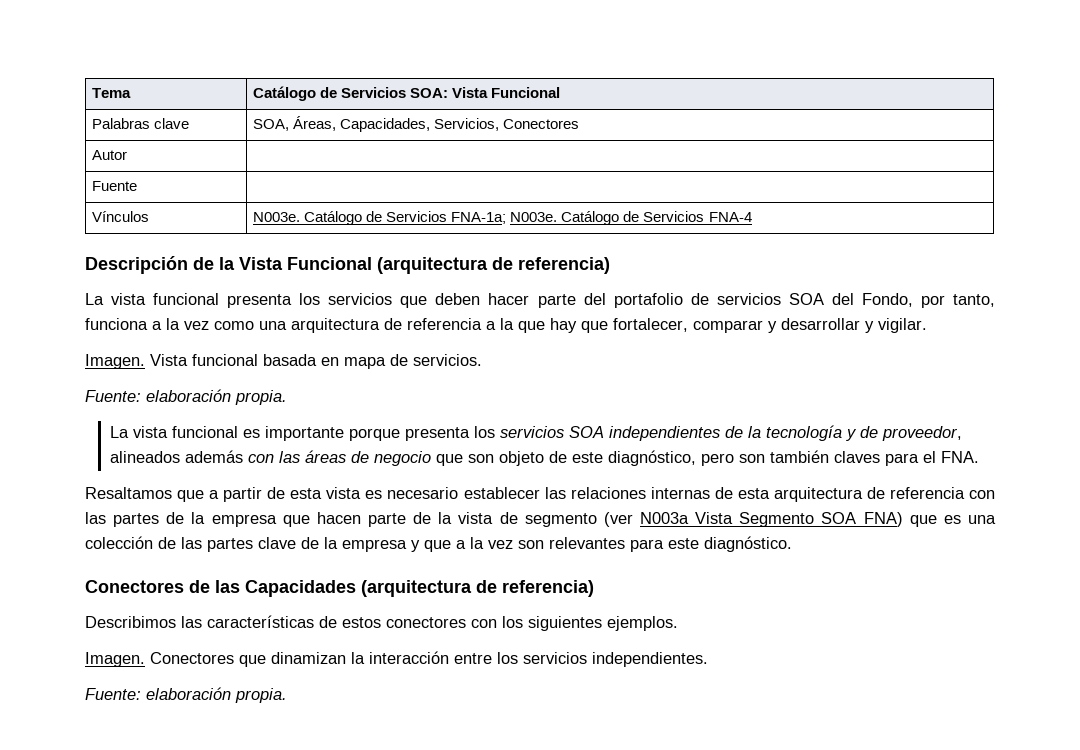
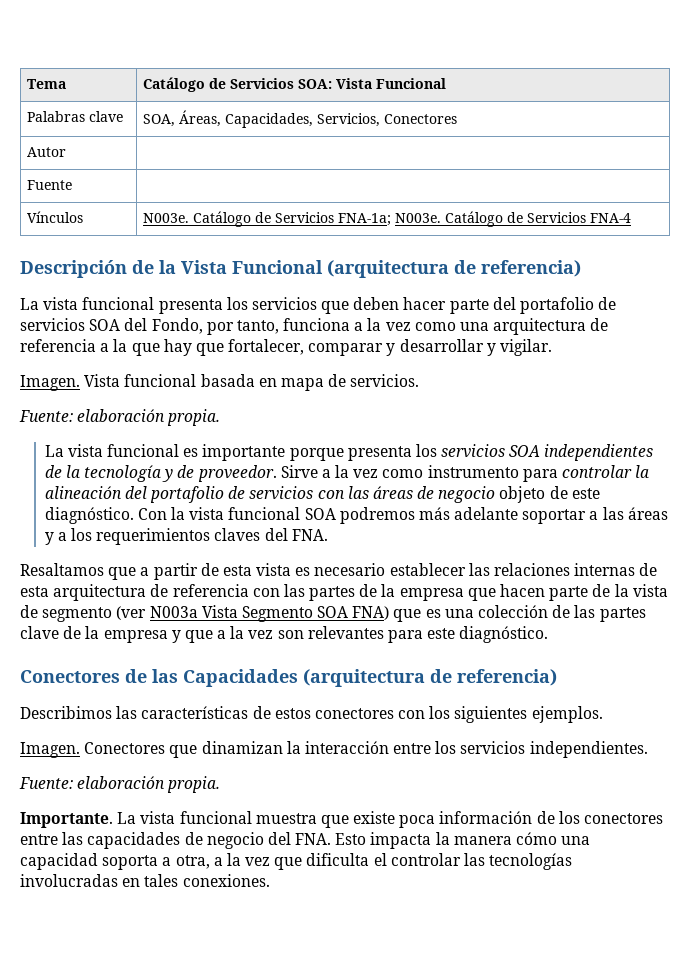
[881,426,962,441] [109,450,243,463] proveedor, alineados además -> [197,465,650,482] [44,486,314,503] proveedor. Sirve a la vez como instrumento para controlar la alineación del portafolio de servicios
[435,454,494,466] que son -> (496, 494) none
[607,450,936,466] diagnóstico, pero son también claves para el -> [44,507,668,524] [44,528,288,545] diagnóstico. Con la vista funcional SOA podremos más adelante soportar a las áreas y a los requerimientos claves del
(287, 695) none -> [20,811,664,828] [20,832,591,849] [20,853,573,870] [20,874,270,887] // Importante. La vista funcional muestra que existe poca información de los conectores entre las capacidades de negocio del FNA. Esto impacta la manera cómo una capacidad soporta a otra, a la vez que dificulta el controlar las tecnologías involucradas en tales conexiones.

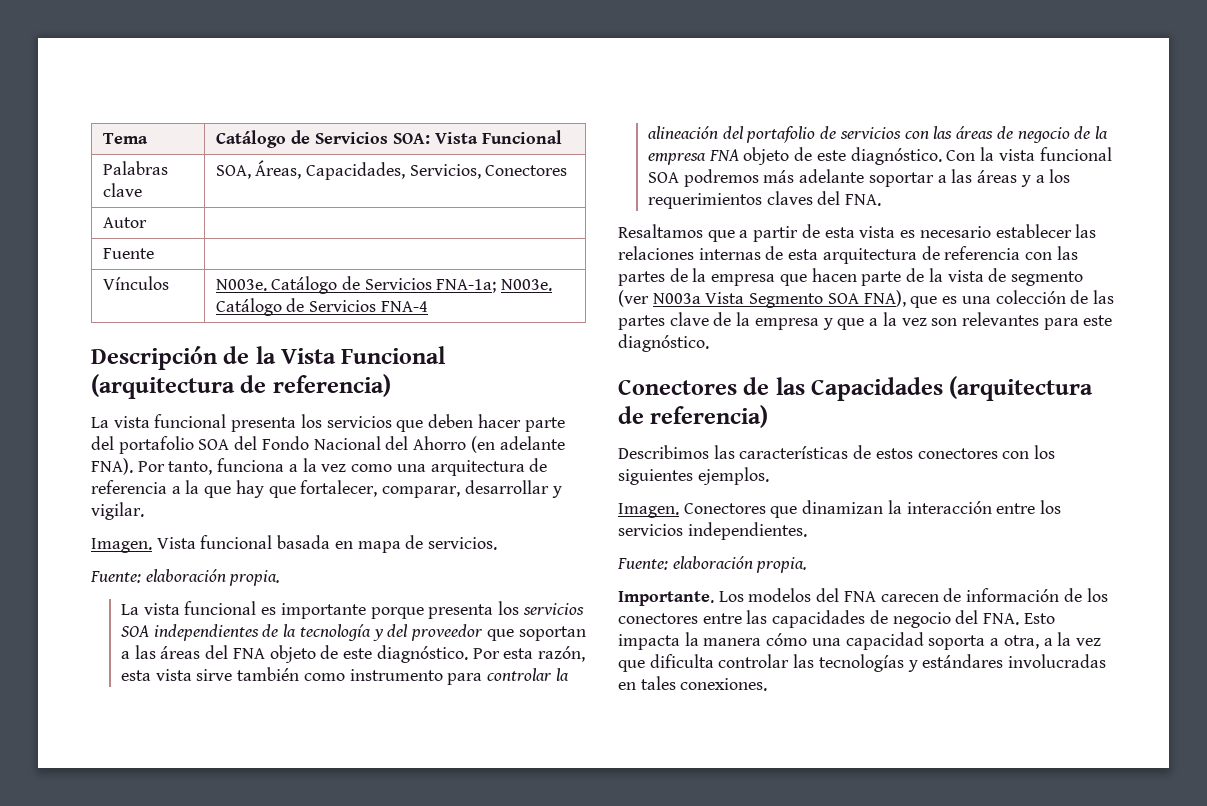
[598,297,617,310] [20,318,234,335] de servicios SOA del Fondo, por -> [198,436,565,453] [91,458,165,475] SOA del Fondo Nacional del Ahorro (en adelante FNA). Por
[308,343,396,356] comparar y -> [382,486,461,498] comparar,
[177,465,379,482] de proveedor. Sirve a la vez -> [387,624,586,641] [120,645,585,663] [120,667,300,681] del proveedor que soportan a las áreas del FNA objeto de este diagnóstico. Por esta razón, esta vista sirve también
(496, 494) none -> [1074,126,1108,139] [647,149,739,165] de la empresa FNA
[352,606,390,620] FNA) -> [863,290,906,307] FNA),
[117,811,436,828] La vista funcional muestra que existe poca -> [718,588,962,602] Los modelos del FNA carecen de
[373,853,387,866] el -> (714, 661) none
(573, 861) none -> [907,654,1004,672] y estándares

